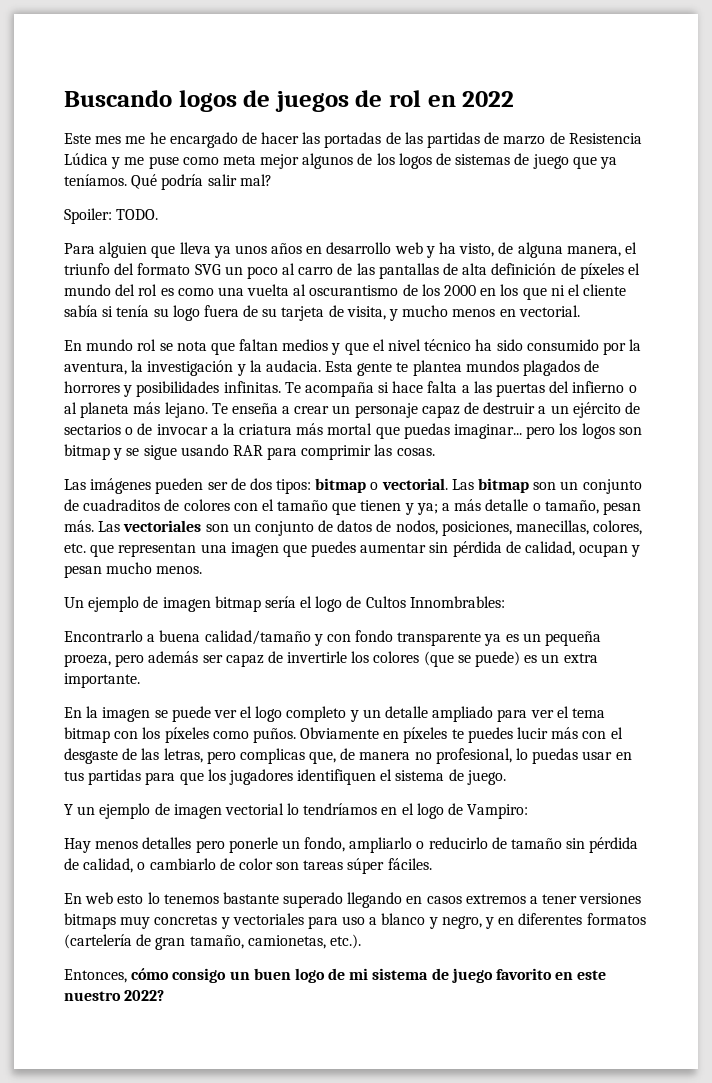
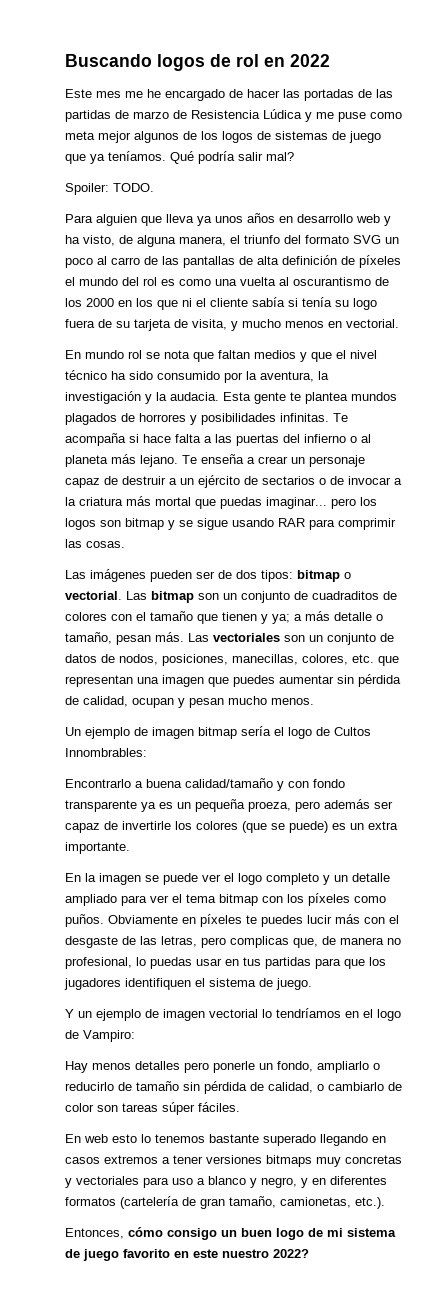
[274,90,383,112] juegos de -> (231, 60) none

